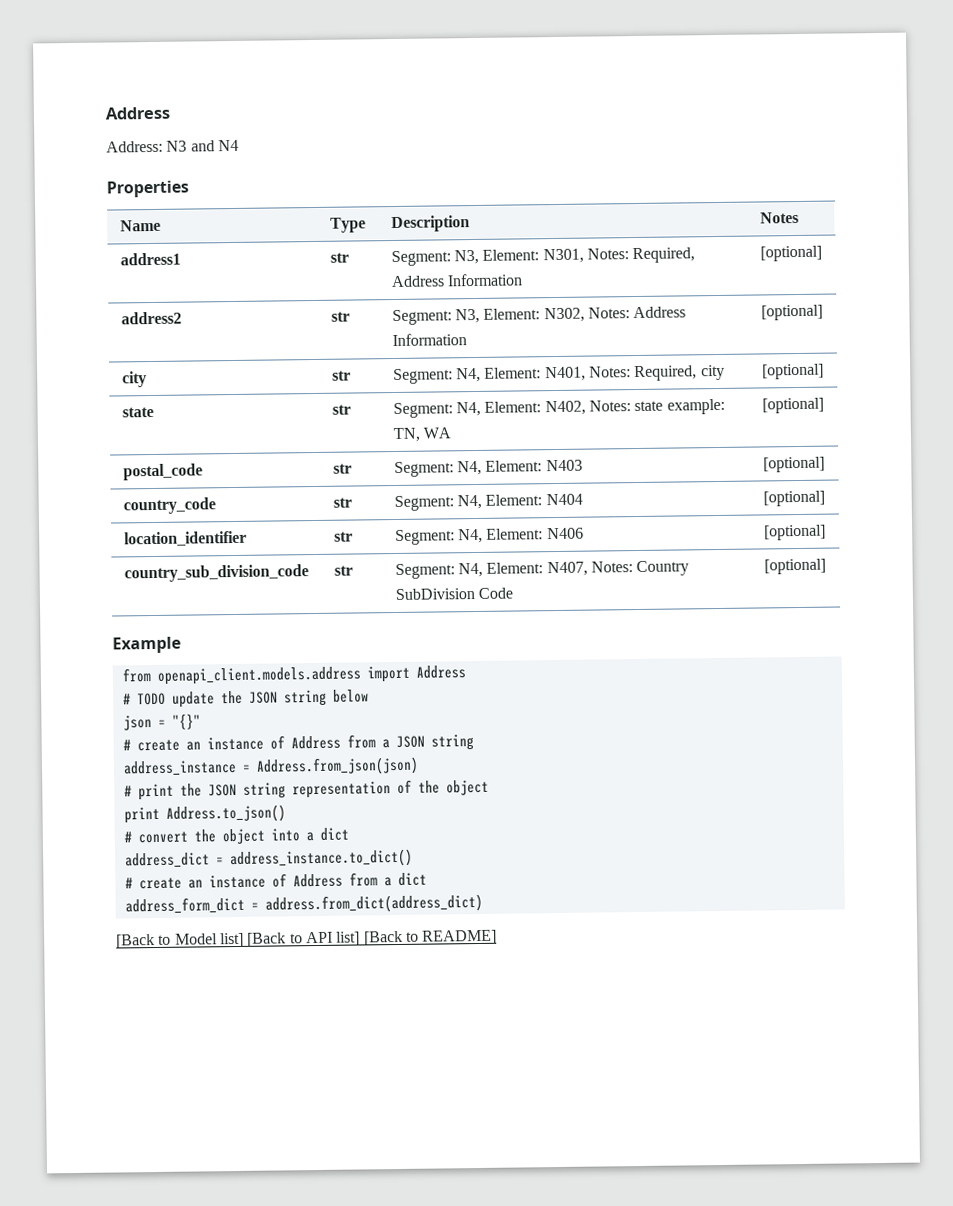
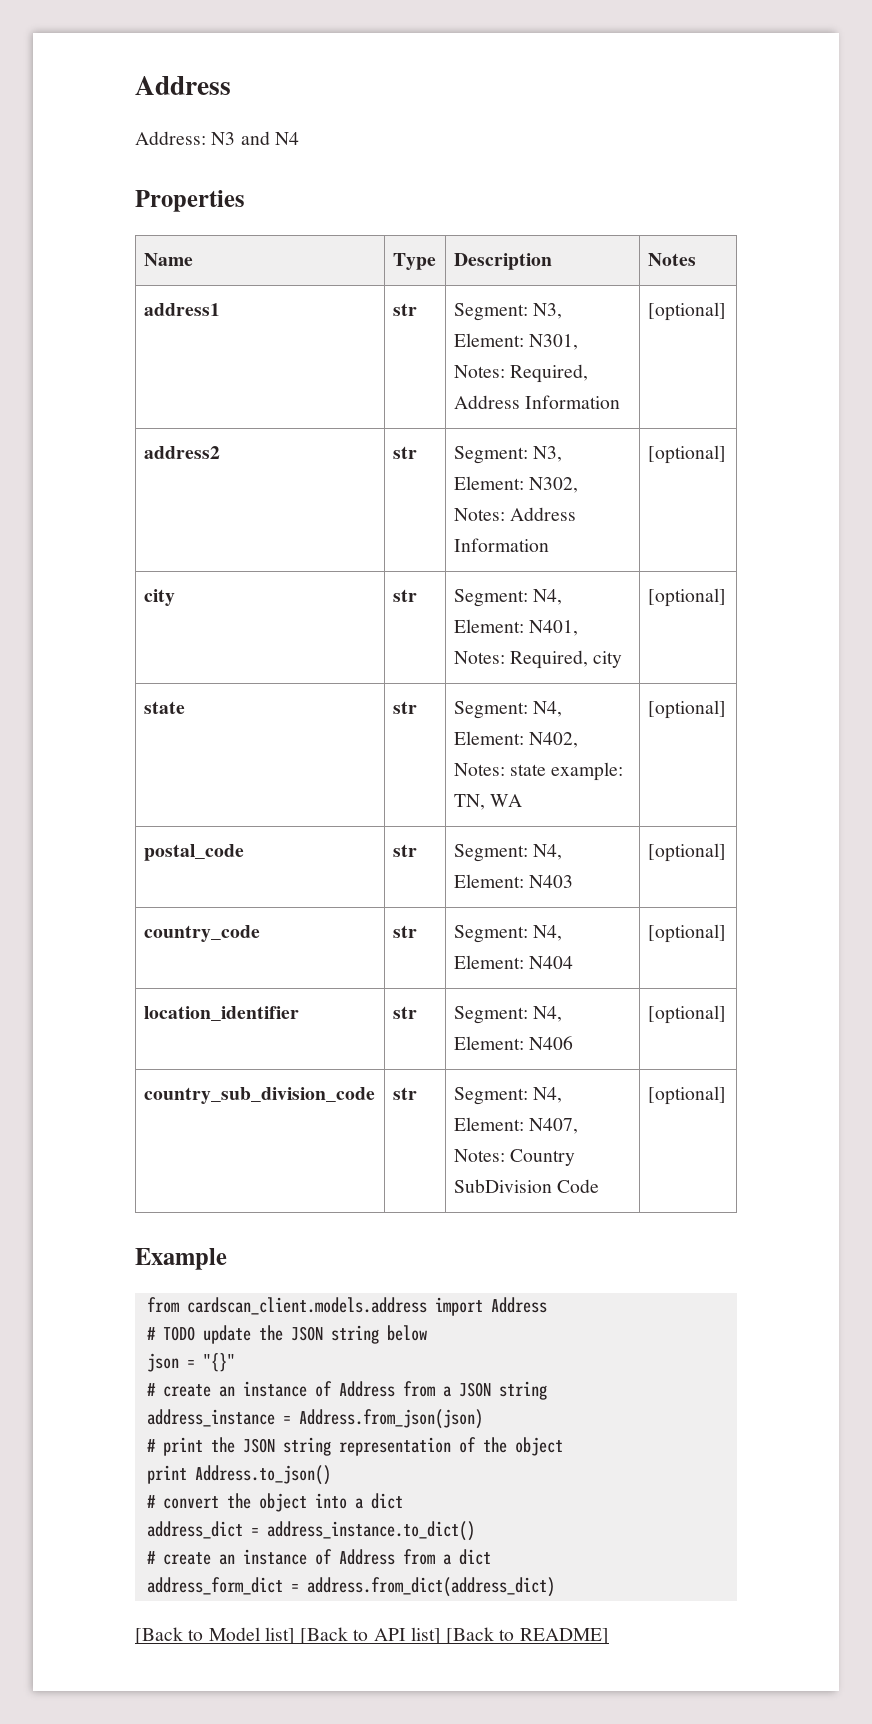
[156,666,361,685] openapi_client.models.address -> [186,1297,427,1315] cardscan_client.models.address

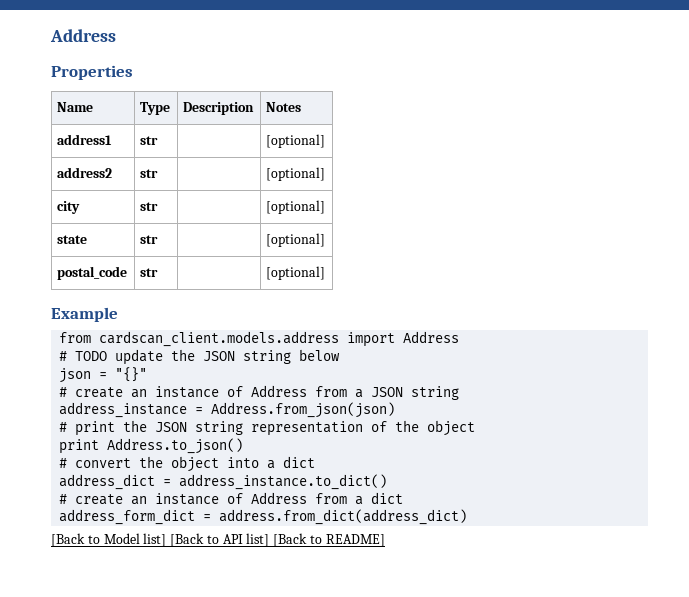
[135,76,231,95] [135,131,299,145] Address // Address: N3 and N4 -> [50,29,116,42] Address
[453,303,562,321] [453,333,578,350] [453,364,588,383] [453,395,620,409] [647,302,726,321] [143,446,220,459] [392,446,417,459] [453,446,562,464] [453,476,578,493] [453,507,576,521] [453,538,549,552] [647,445,726,464] [143,589,175,606] [392,589,417,602] [453,589,562,607] [453,619,578,636] [453,650,623,669] [647,588,726,607] [143,701,185,714] [392,701,417,714] [453,701,562,719] [453,731,578,748] [453,762,624,781] [453,794,522,810] [647,700,726,719] [143,844,244,861] [392,844,417,857] [453,844,562,862] [453,874,573,888] [647,843,726,862] [143,925,260,942] [392,925,417,938] [453,925,562,943] [453,955,573,969] [647,924,726,943] [143,1006,299,1021] [392,1006,417,1019] [453,1006,562,1024] [453,1036,573,1050] [647,1005,726,1024] [143,1087,375,1104] [392,1087,417,1100] [453,1087,562,1105] [453,1117,578,1134] [453,1149,575,1166] [453,1179,599,1193] Segment: N3, Element: N301, Notes: Required, Address Information | [optional] // address2 | str | Segment: N3, Element: N302, Notes: Address Information | [optional] // city | str | Segment: N4, Element: N401, Notes: Required, city | [optional] // state | str | Segment: N4, Element: N402, Notes: state example: TN, WA | [optional] // postal_code | str | Segment: N4, Element: N403 | [optional] // country_code | str | Segment: N4, Element: N404 | [optional] // location_identifier | str | Segment: N4, Element: N406 | [optional] // country_sub_division_code | str | Segment: N4, Element: N407, Notes: Country SubDivision Code -> [266,134,326,148] [57,167,113,178] [140,169,159,178] [266,167,326,181] [57,201,81,214] [140,202,159,211] [266,200,326,214] [57,235,88,244] [140,235,159,244] [266,233,326,247] [57,266,128,280] [140,268,159,277] | [optional] // address2 | str | | [optional] // city | str | | [optional] // state | str | | [optional] // postal_code | str |

